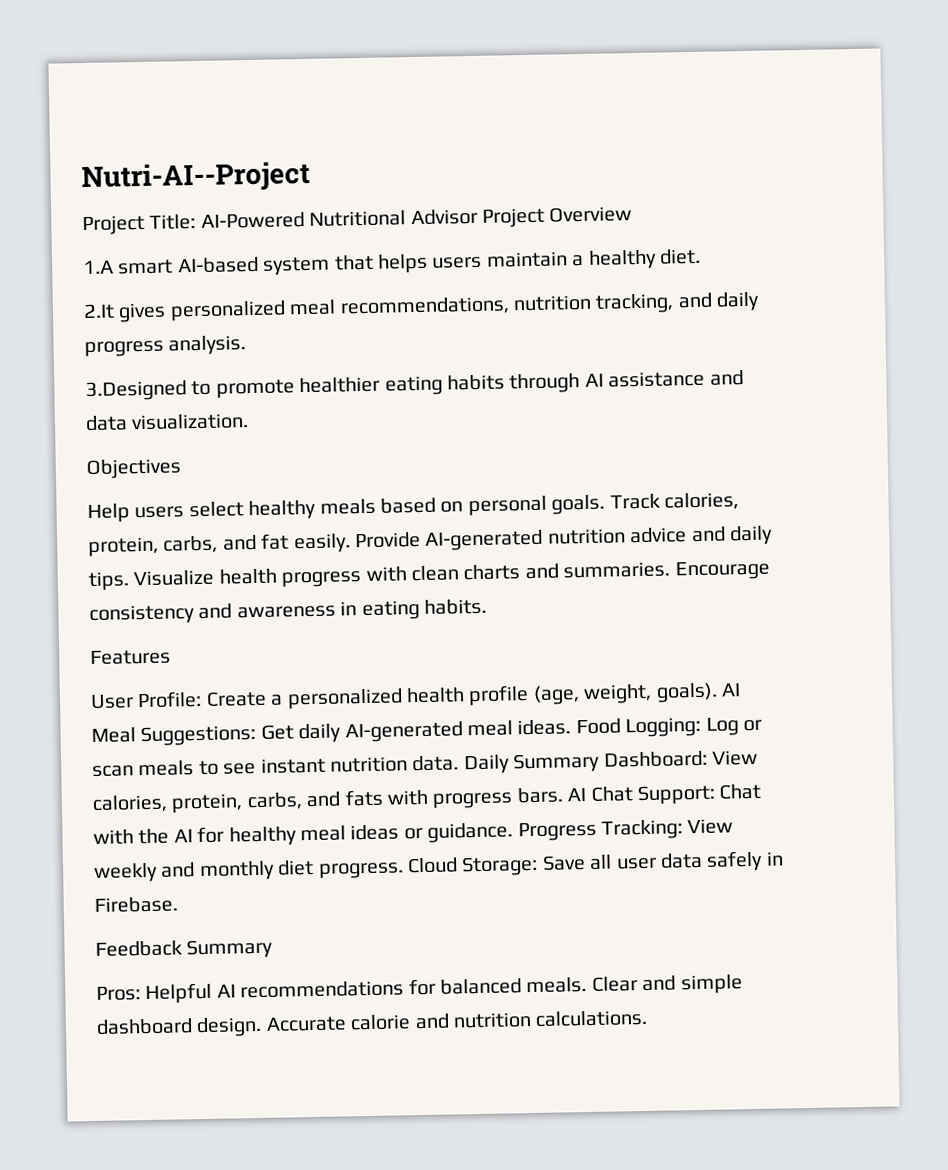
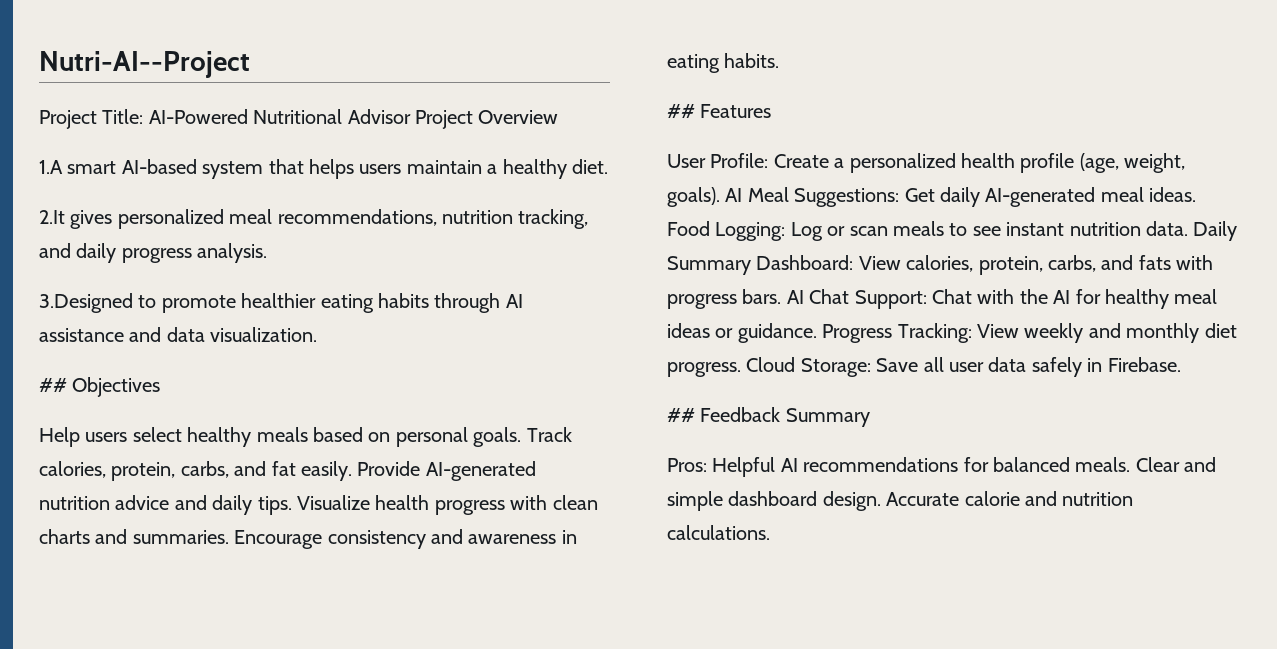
(250, 422) none -> [39,378,67,392] ##
(487, 606) none -> [667,104,695,118] ##
(178, 904) none -> [667,408,695,422] ##

